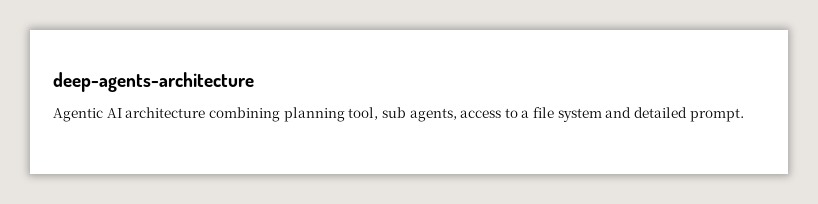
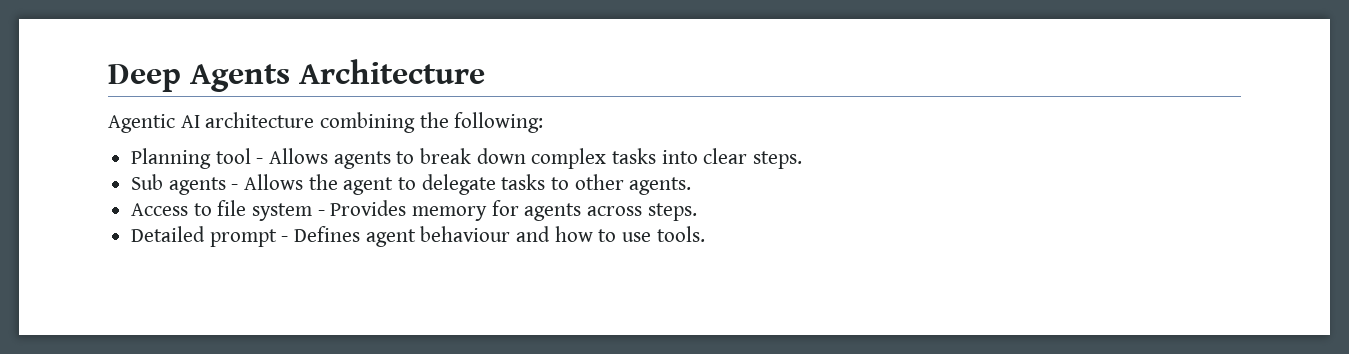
[53,72,254,92] deep-agents-architecture -> [108,59,485,92] Deep Agents Architecture
[283,107,744,122] planning tool, sub agents, access to a file system and detailed prompt. -> [419,112,544,133] [131,148,803,169] [131,174,692,195] [131,200,697,221] [131,226,705,247] the following: // Planning tool - Allows agents to break down complex tasks into clear steps. // Sub agents - Allows the agent to delegate tasks to other agents. // Access to file system - Provides memory for agents across steps. // Detailed prompt - Defines agent behaviour and how to use tools.

